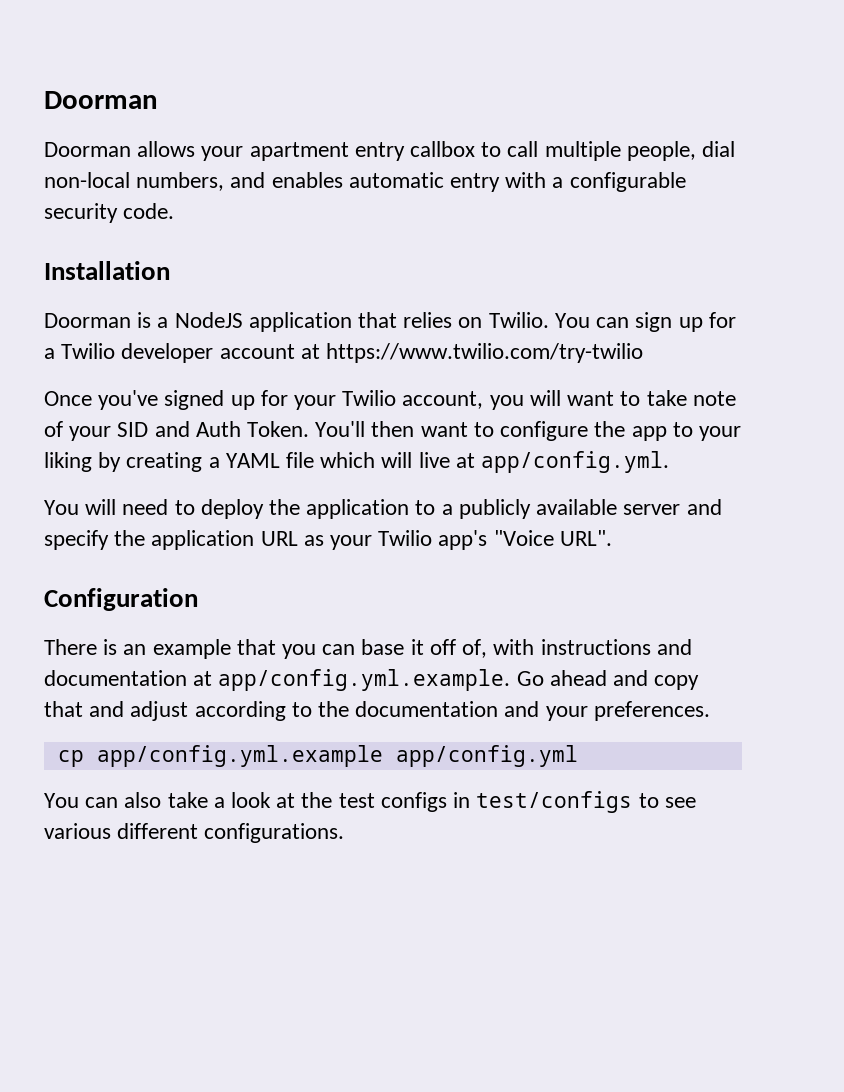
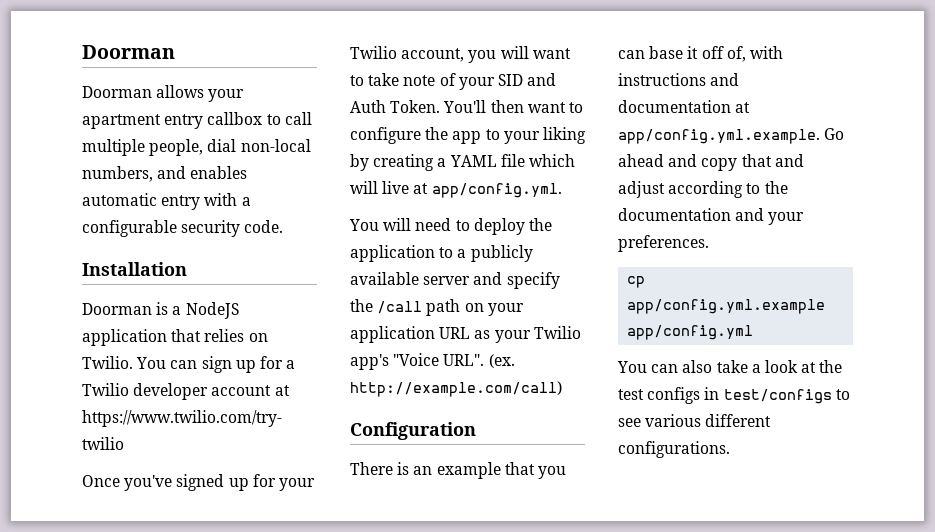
(146, 538) none -> [377,299,524,316] /call path on your
(612, 538) none -> [488,354,515,368] [350,381,562,397] (ex. http://example.com/call)

